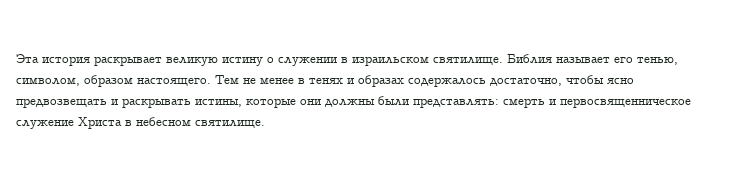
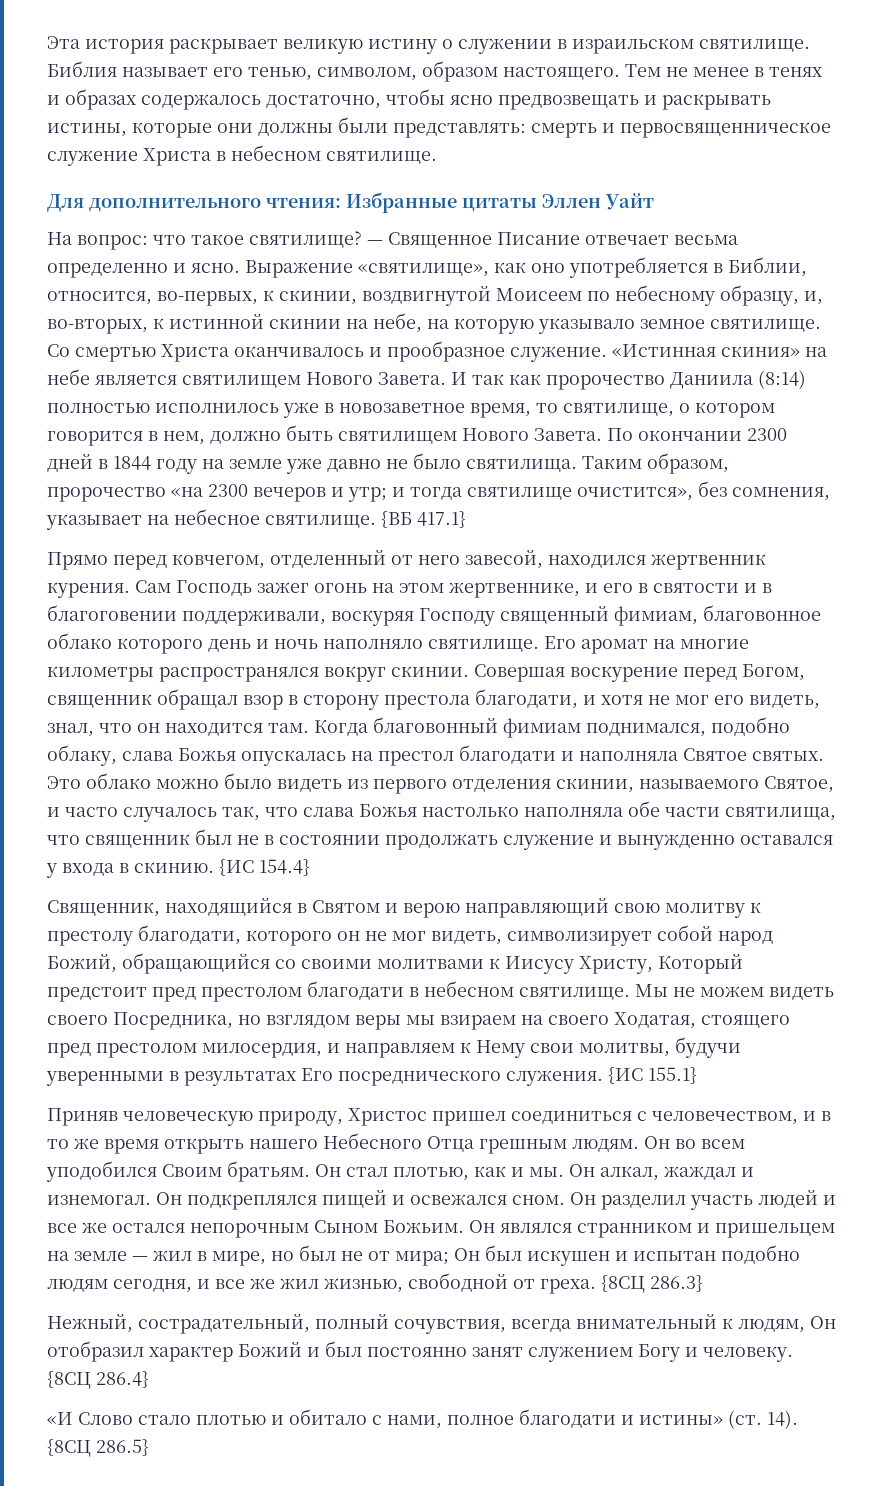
(265, 124) none -> [47,192,654,213] [47,231,738,250] [47,257,807,278] [47,285,823,306] [47,313,821,334] [47,341,827,362] [47,369,806,390] [47,402,775,418] [47,425,787,446] [47,453,729,474] [47,481,830,502] [46,509,466,530] [47,550,766,570] [47,580,772,598] [47,605,821,626] [47,633,749,654] [47,664,805,682] [47,689,820,710] [47,717,790,738] [47,745,824,766] [47,773,834,794] [47,801,836,822] [47,829,833,850] [46,859,310,878] [47,898,761,918] [47,925,773,946] [47,953,743,974] [47,981,834,1002] [47,1012,790,1030] [47,1037,741,1058] [46,1067,697,1086] [47,1108,831,1126] [47,1133,745,1154] [46,1161,754,1182] [47,1190,836,1210] [47,1220,835,1238] [47,1245,800,1266] [47,1273,703,1294] [47,1314,836,1334] [47,1341,793,1362] [47,1371,149,1389] [47,1409,798,1429] [47,1439,149,1457] // Для дополнительного чтения: Избранные цитаты Эллен Уайт // На вопрос: что такое святилище? — Священное Писание отвечает весьма определенно и ясно. Выражение «святилище», как оно употребляется в Библии, относится, во-первых, к скинии, воздвигнутой Моисеем по небесному образцу, и, во-вторых, к истинной скинии на небе, на которую указывало земное святилище. Со смертью Христа оканчивалось и прообразное служение. «Истинная скиния» на небе является святилищем Нового Завета. И так как пророчество Даниила (8:14) полностью исполнилось уже в новозаветное время, то святилище, о котором говорится в нем, должно быть святилищем Нового Завета. По окончании 2300 дней в 1844 году на земле уже давно не было святилища. Таким образом, пророчество «на 2300 вечеров и утр; и тогда святилище очистится», без сомнения, указывает на небесное святилище. {ВБ 417.1} // Прямо перед ковчегом, отделенный от него завесой, находился жертвенник курения. Сам Господь зажег огонь на этом жертвеннике, и его в святости и в благоговении поддерживали, воскуряя Господу священный фимиам, благовонное облако которого день и ночь наполняло святилище. Его аромат на многие километры распространялся вокруг скинии. Совершая воскурение перед Богом, священник обращал взор в сторону престола благодати, и хотя не мог его видеть, знал, что он находится там. Когда благовонный фимиам поднимался, подобно облаку, слава Божья опускалась на престол благодати и наполняла Святое святых. Это облако можно было видеть из первого отделения скинии, называемого Святое, и часто случалось так, что слава Божья настолько наполняла обе части святилища, что священник был не в состоянии продолжать служение и вынужденно оставался у входа в скинию. {ИС 154.4} // Священник, находящийся в Святом и верою направляющий свою молитву к престолу благодати, которого он не мог видеть, символизирует собой народ Божий, обращающийся со своими молитвами к Иисусу Христу, Который предстоит пред престолом благодати в небесном святилище. Мы не можем видеть своего Посредника, но взглядом веры мы взираем на своего Ходатая, стоящего пред престолом милосердия, и направляем к Нему свои молитвы, будучи уверенными в результатах Его посреднического служения. {ИС 155.1} // Приняв человеческую природу, Христос пришел соединиться с человечеством, и в то же время открыть нашего Небесного Отца грешным людям. Он во всем уподобился Своим братьям. Он стал плотью, как и мы. Он алкал, жаждал и изнемогал. Он подкреплялся пищей и освежался сном. Он разделил участь людей и все же остался непорочным Сыном Божьим. Он являлся странником и пришельцем на земле — жил в мире, но был не от мира; Он был искушен и испытан подобно людям сегодня, и все же жил жизнью, свободной от греха. {8СЦ 286.3} // Нежный, сострадательный, полный сочувствия, всегда внимательный к людям, Он отобразил характер Божий и был постоянно занят служением Богу и человеку. {8СЦ 286.4} // «И Слово стало плотью и обитало с нами, полное благодати и истины» (ст. 14). {8СЦ 286.5}

